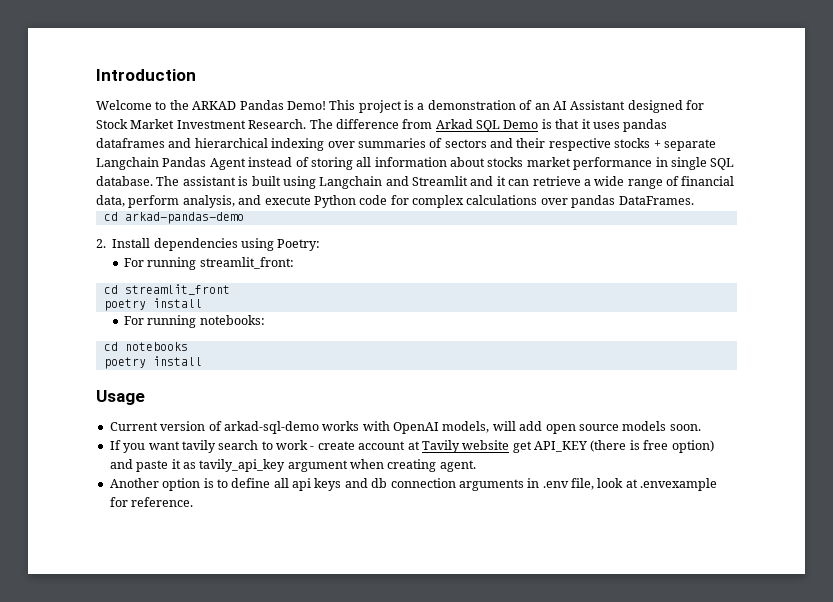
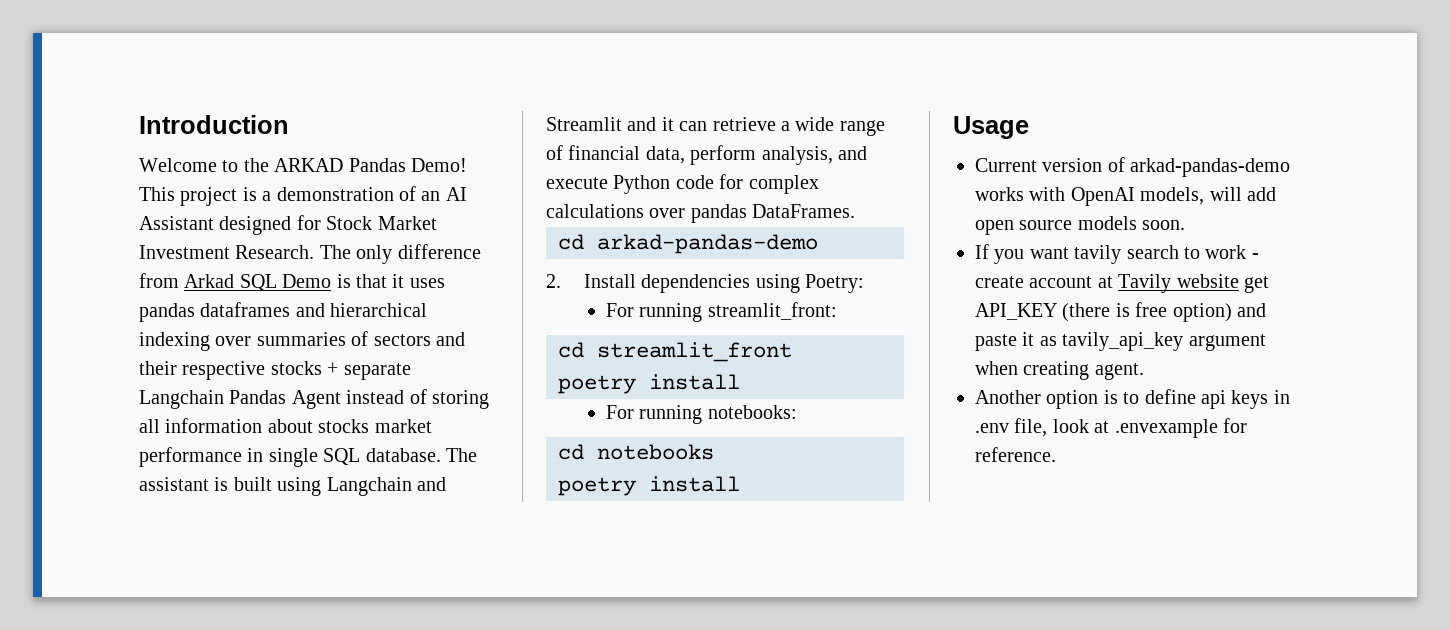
(333, 124) none -> [356,245,393,264] only
[223,421,319,434] arkad-sql-demo -> [1130,158,1291,177] arkad-pandas-demo
[273,478,289,488] all -> (1196, 396) none
[344,478,524,491] and db connection arguments -> (1269, 399) none

